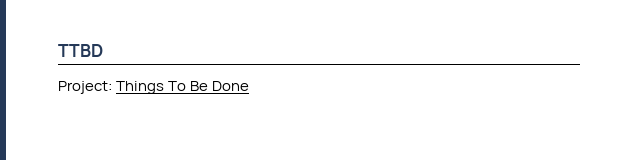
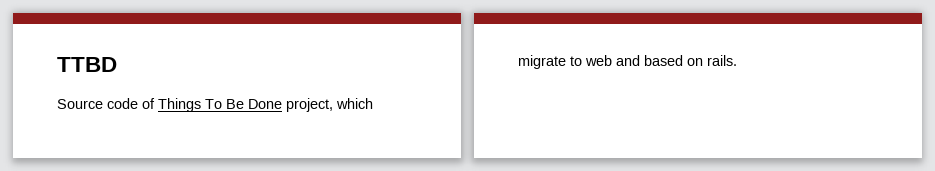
[58,81,112,94] Project: -> [57,98,155,109] Source code of
(250, 86) none -> [286,98,373,112] [518,55,737,69] project, which migrate to web and based on rails.

